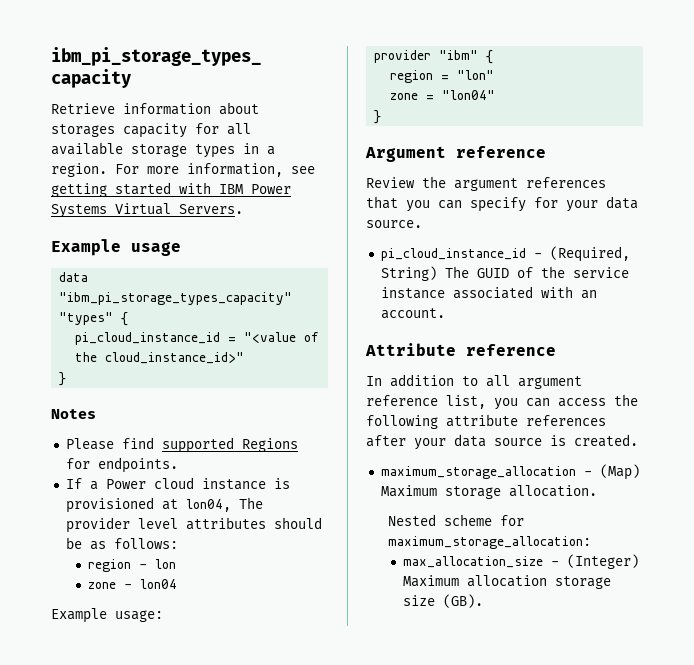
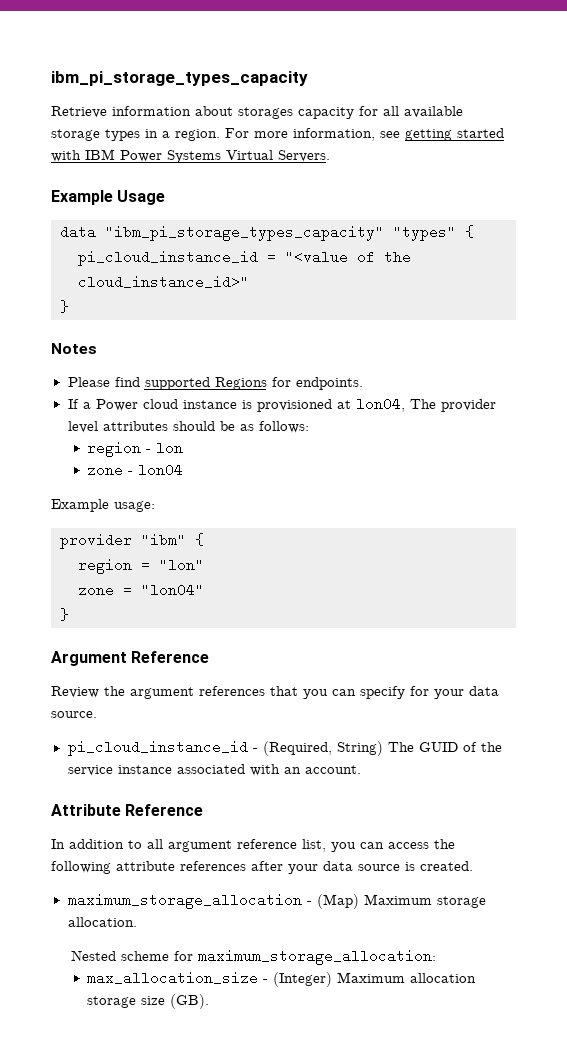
[131,241,181,256] usage -> [117,190,166,205] Usage
[456,146,546,158] reference -> [131,651,210,663] Reference
[466,344,556,356] reference -> [125,804,204,816] Reference

